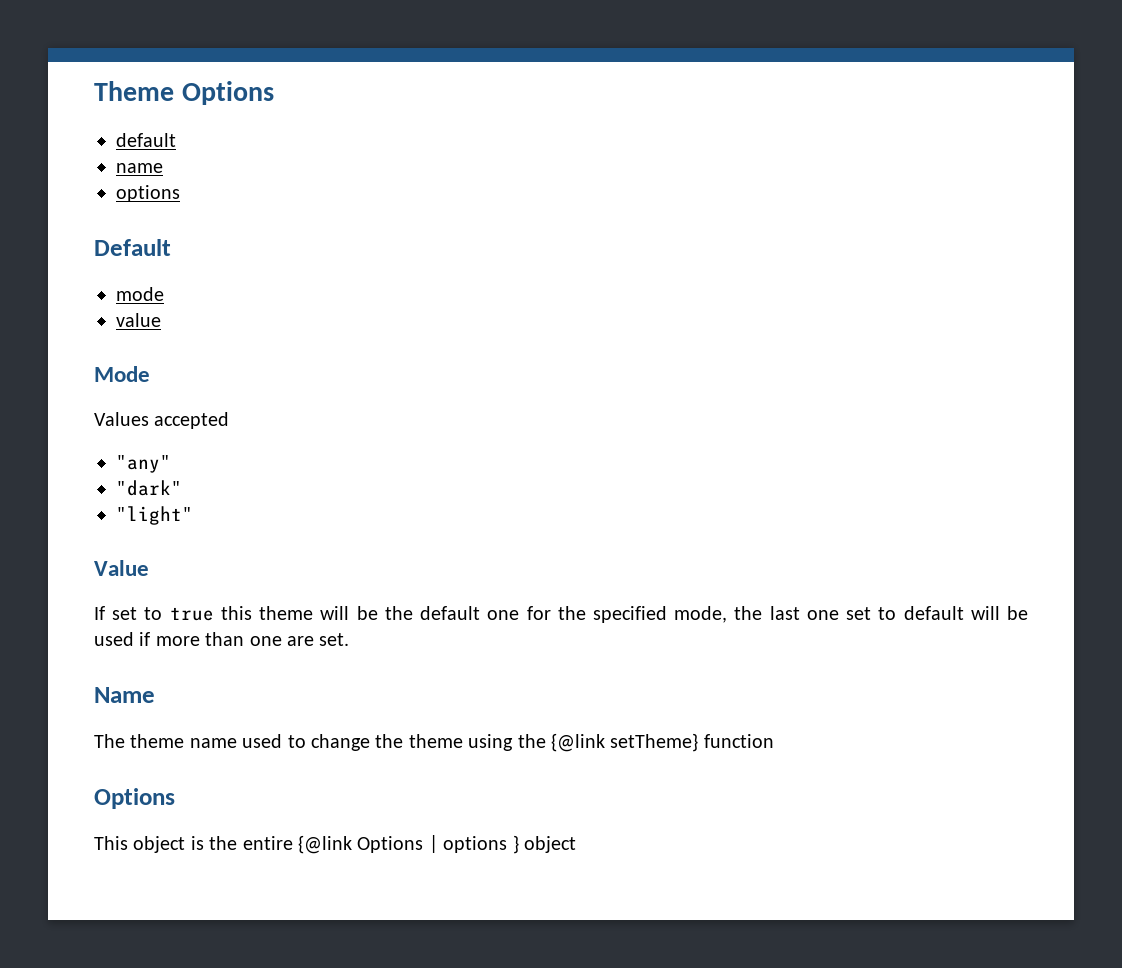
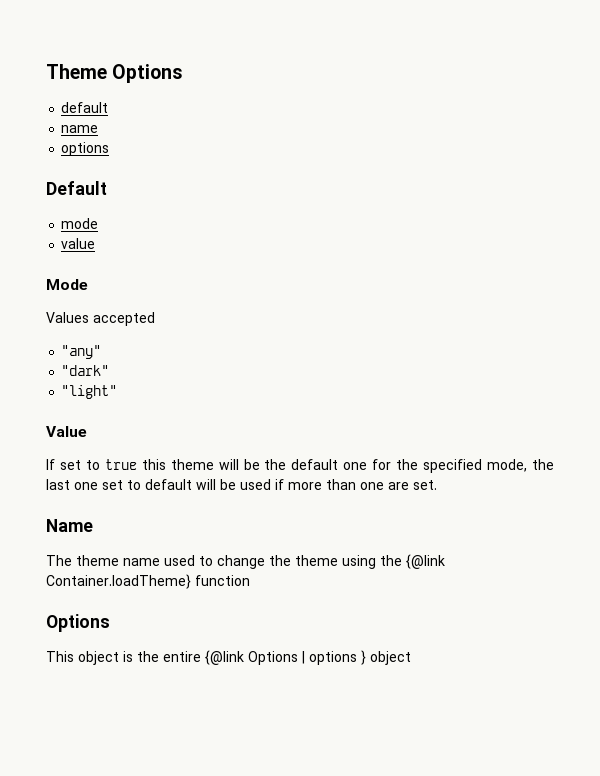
[610,733,699,752] setTheme} -> [46,574,191,589] Container.loadTheme}

